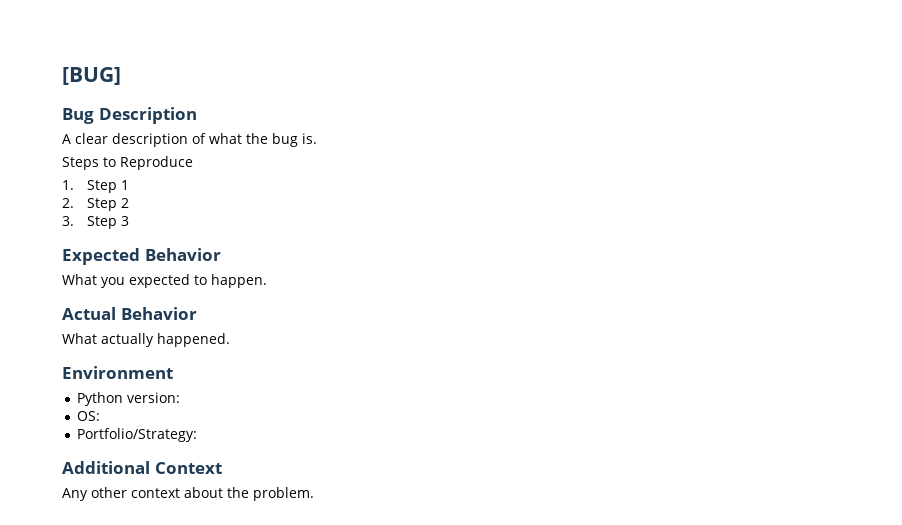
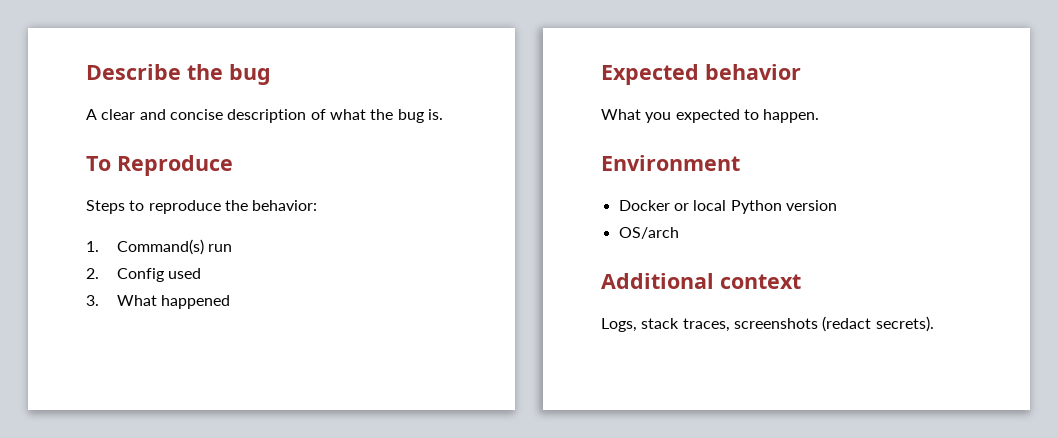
[62,67,121,85] [62,107,197,124] [BUG] // Bug Description -> [86,64,271,85] Describe the bug
(108, 138) none -> [139,109,223,120] and concise
(317, 138) none -> [86,155,233,176] // To Reproduce
[120,156,193,170] Reproduce -> [148,200,318,214] reproduce the behavior:
[86,180,129,193] Step 1 -> [116,239,232,255] Command(s) run
[86,198,129,211] Step 2 -> [116,268,201,282] Config used
[86,216,129,229] Step 3 -> [116,295,230,309] What happened
[144,248,221,261] Behavior -> [705,64,801,80] behavior
[62,307,197,320] [62,333,230,347] [62,366,173,379] [76,392,180,406] [76,411,100,421] [76,428,197,442] [62,461,222,474] [62,487,314,501] Actual Behavior // What actually happened. // Environment // Python version: // OS: // Portfolio/Strategy: // Additional Context // Any other context about the problem. -> [601,155,740,171] [618,200,837,214] [618,227,679,239] [601,273,801,289] [601,316,934,332] Environment // Docker or local Python version // OS/arch // Additional context // Logs, stack traces, screenshots (redact secrets).

